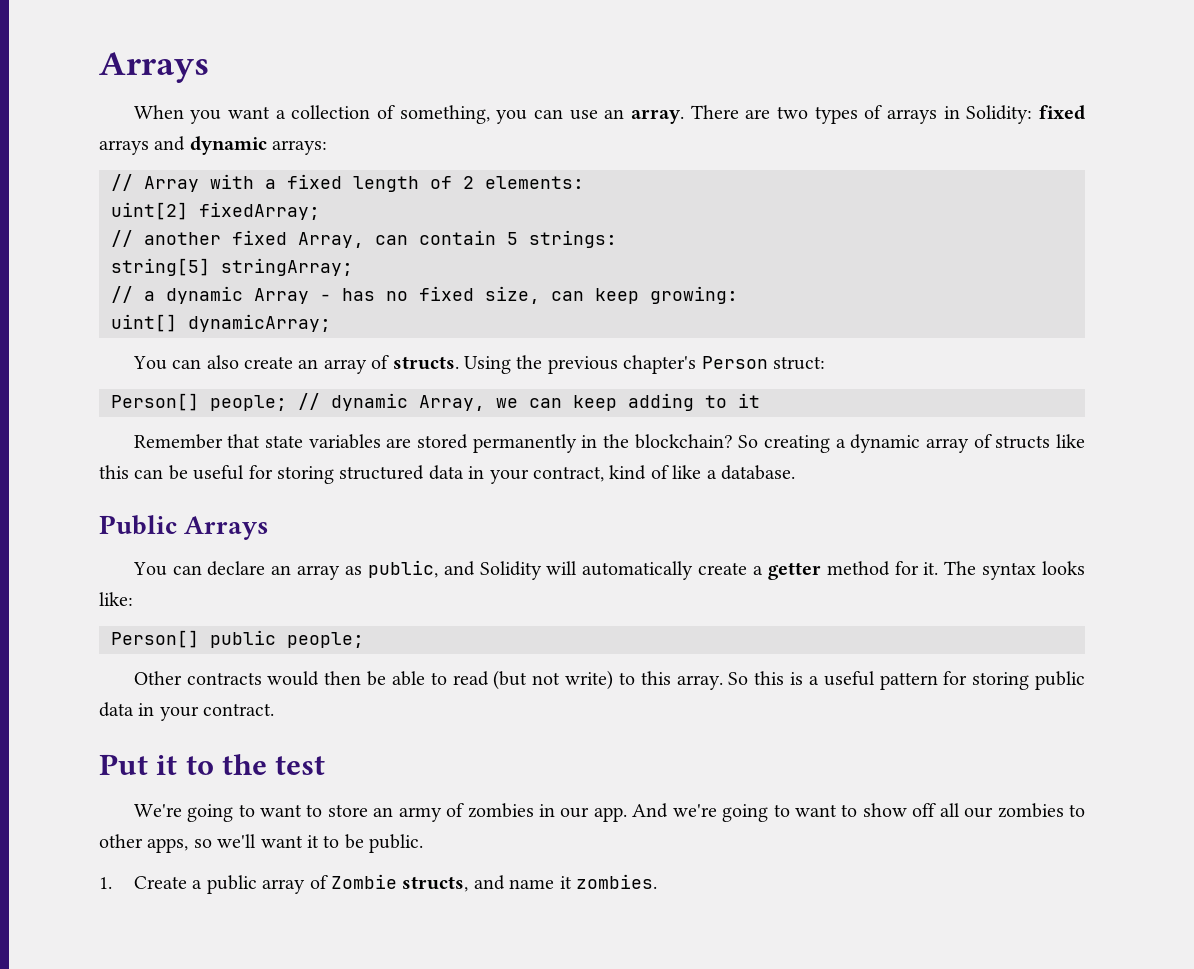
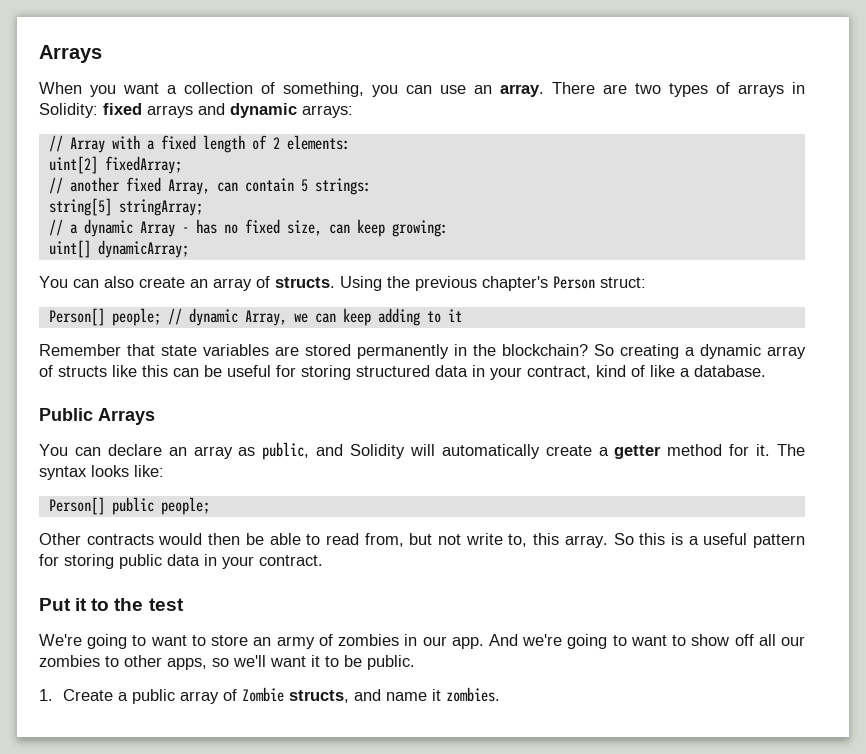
[493,670,635,690] (but not write) to -> [364,533,528,547] from, but not write to,

